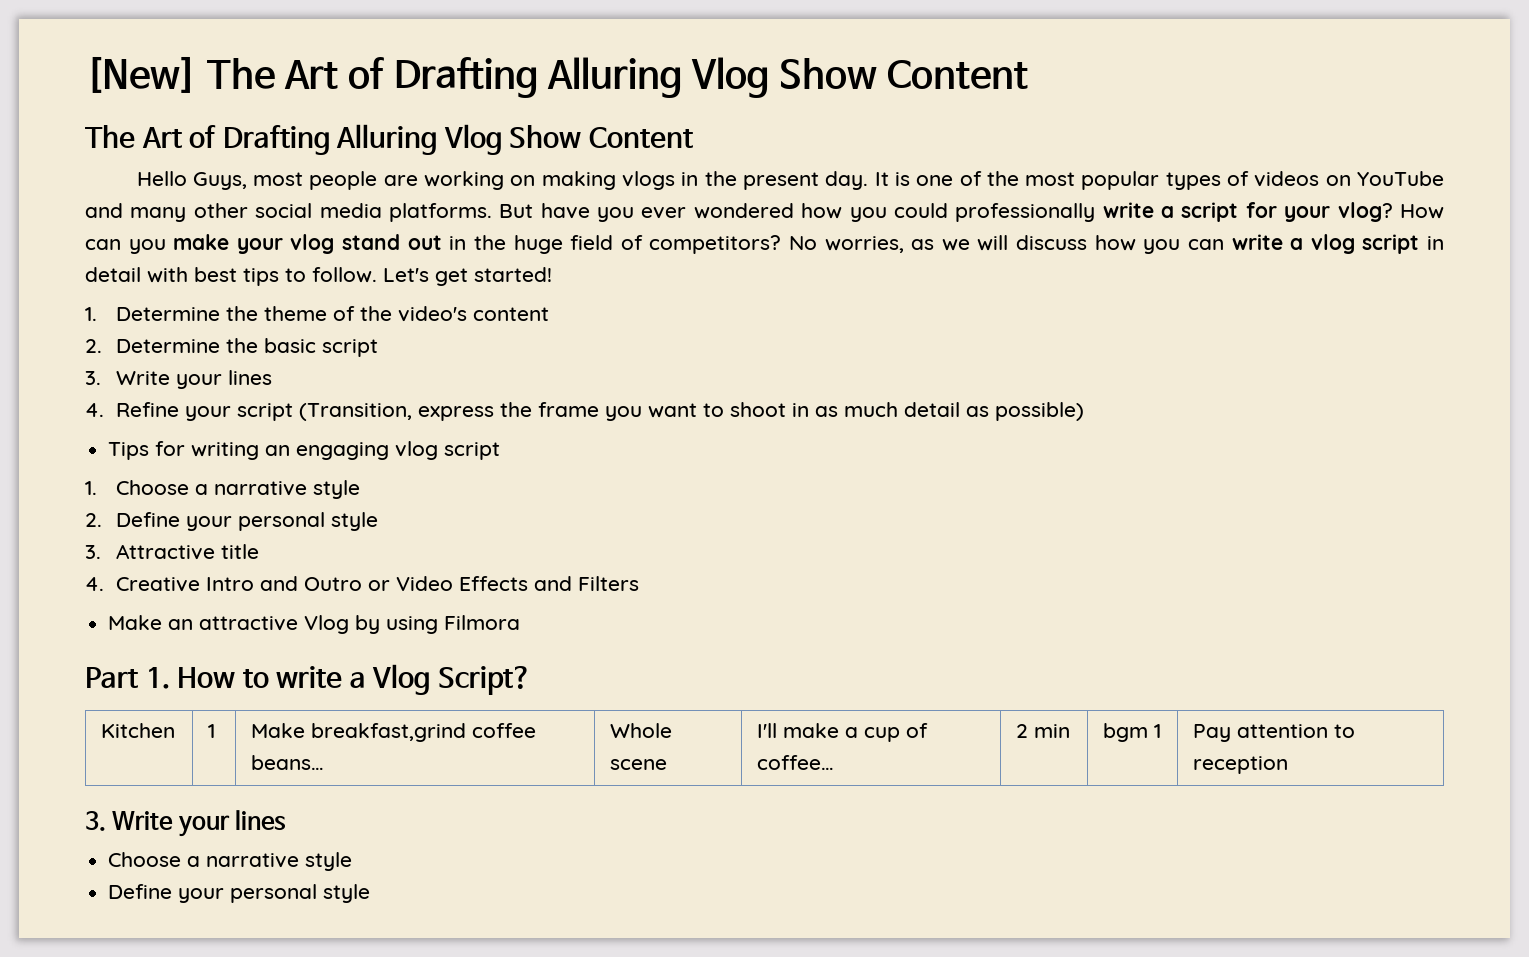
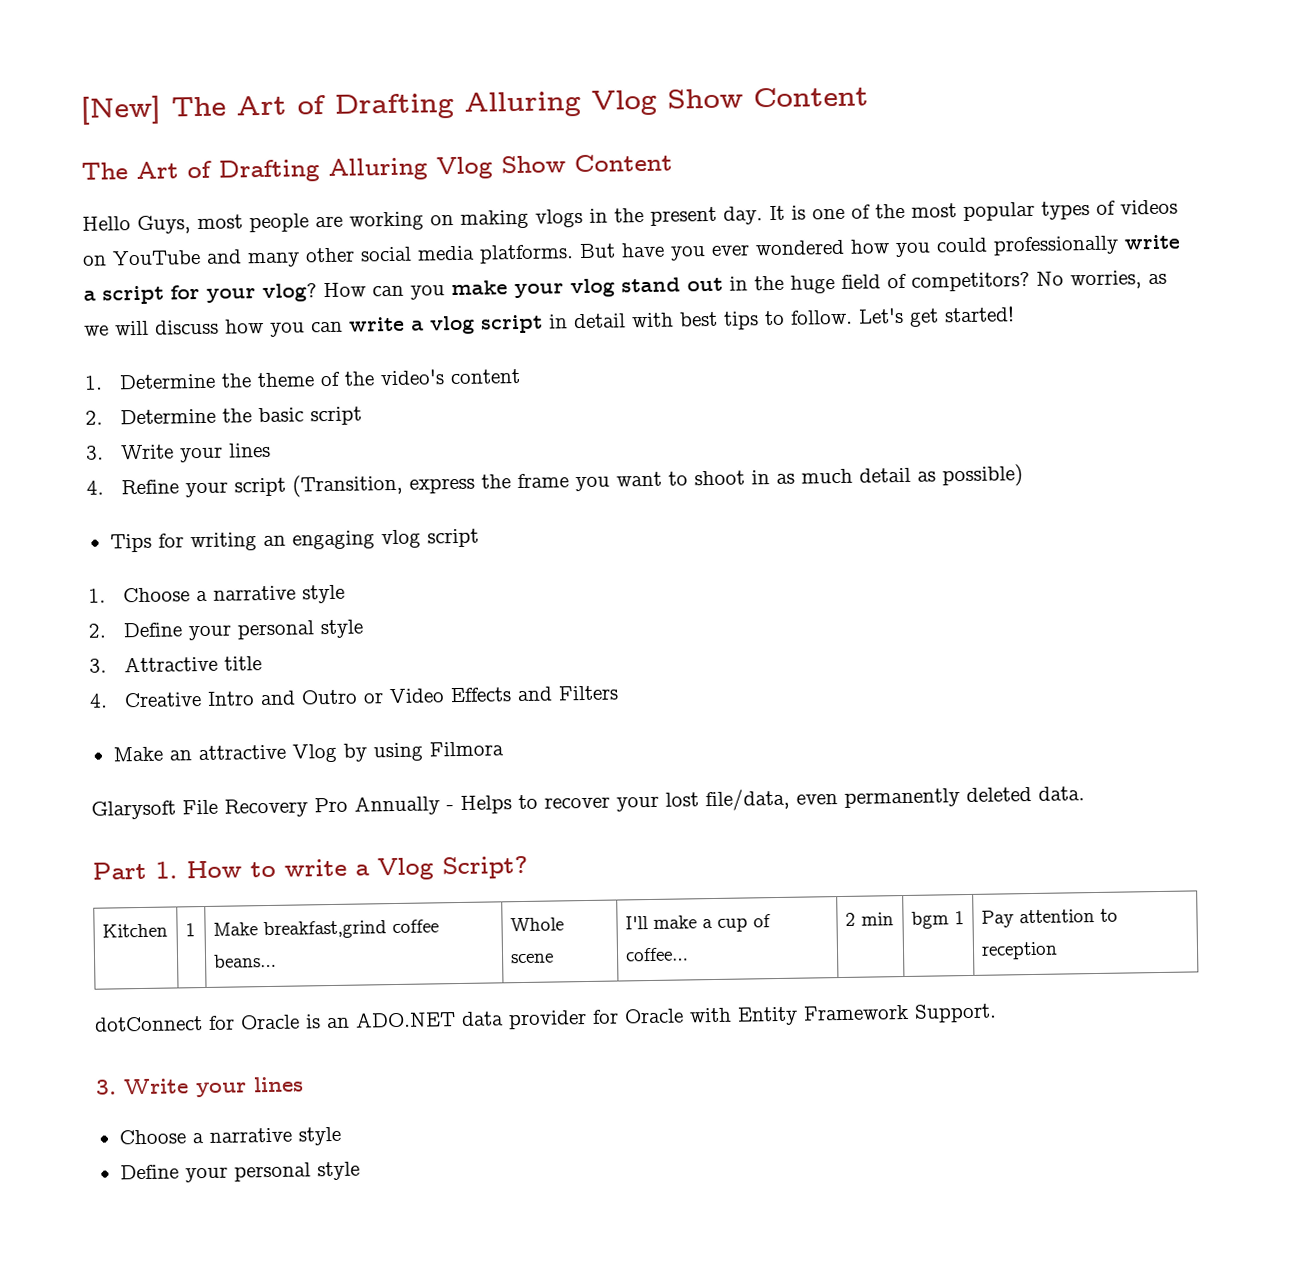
(521, 622) none -> [91,786,1085,820] // Glarysoft File Recovery Pro Annually - Helps to recover your lost file/data, even permanently deleted data.
(1289, 765) none -> [94,1003,997,1032] // dotConnect for Oracle is an ADO.NET data provider for Oracle with Entity Framework Support.

